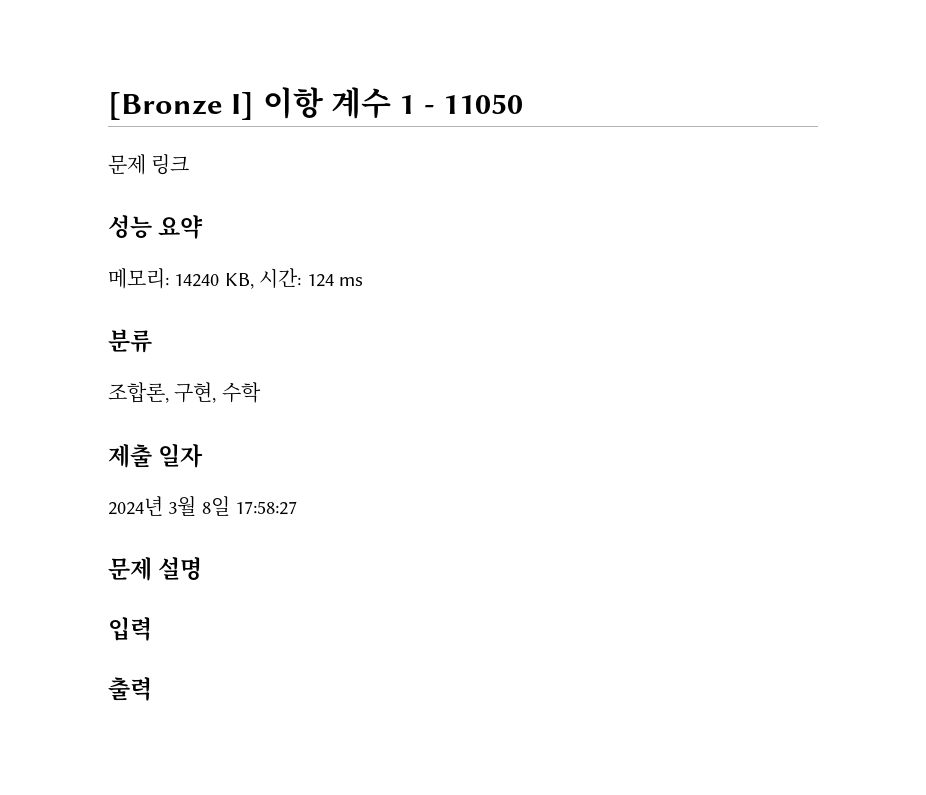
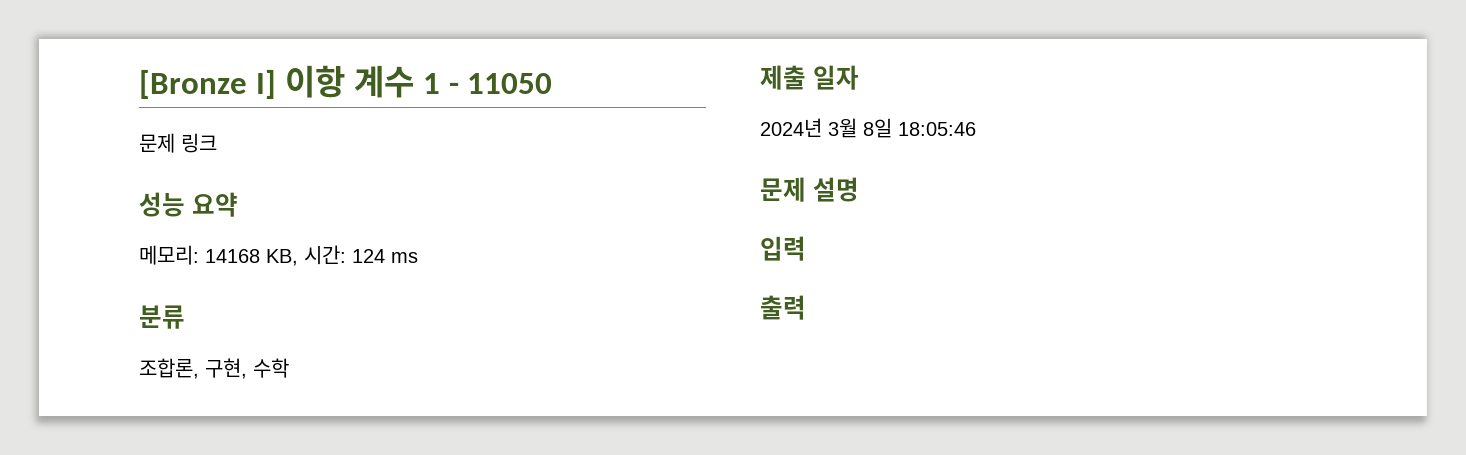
[174,274,220,287] 14240 -> [205,249,260,263] 14168
[235,501,298,515] 17:58:27 -> [898,122,976,136] 18:05:46

